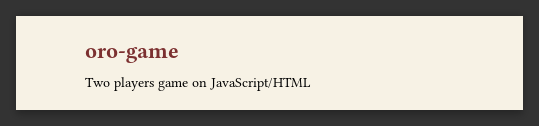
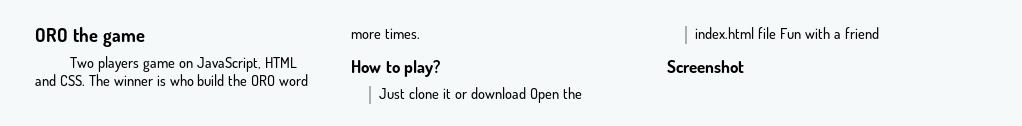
[85,46,179,63] oro-game -> [35,27,145,47] ORO the game
[210,77,311,91] JavaScript/HTML -> [196,57,297,72] [35,74,309,86] [351,28,420,39] [351,60,441,77] [379,87,582,103] [695,27,879,39] [667,60,744,73] JavaScript, HTML and CSS. The winner is who build the ORO word more times. // How to play? // Just clone it or download Open the index.html file Fun with a friend // Screenshot

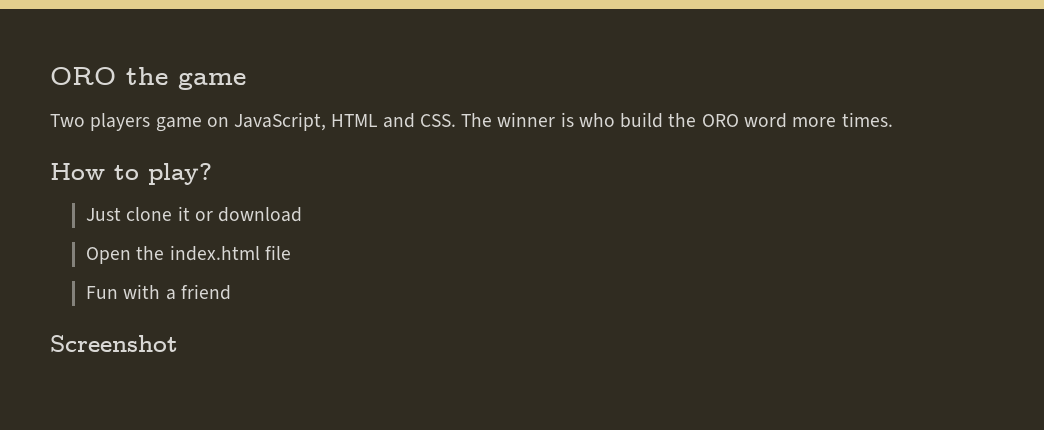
(526, 93) none -> (303, 214) //
(777, 33) none -> (291, 252) //

